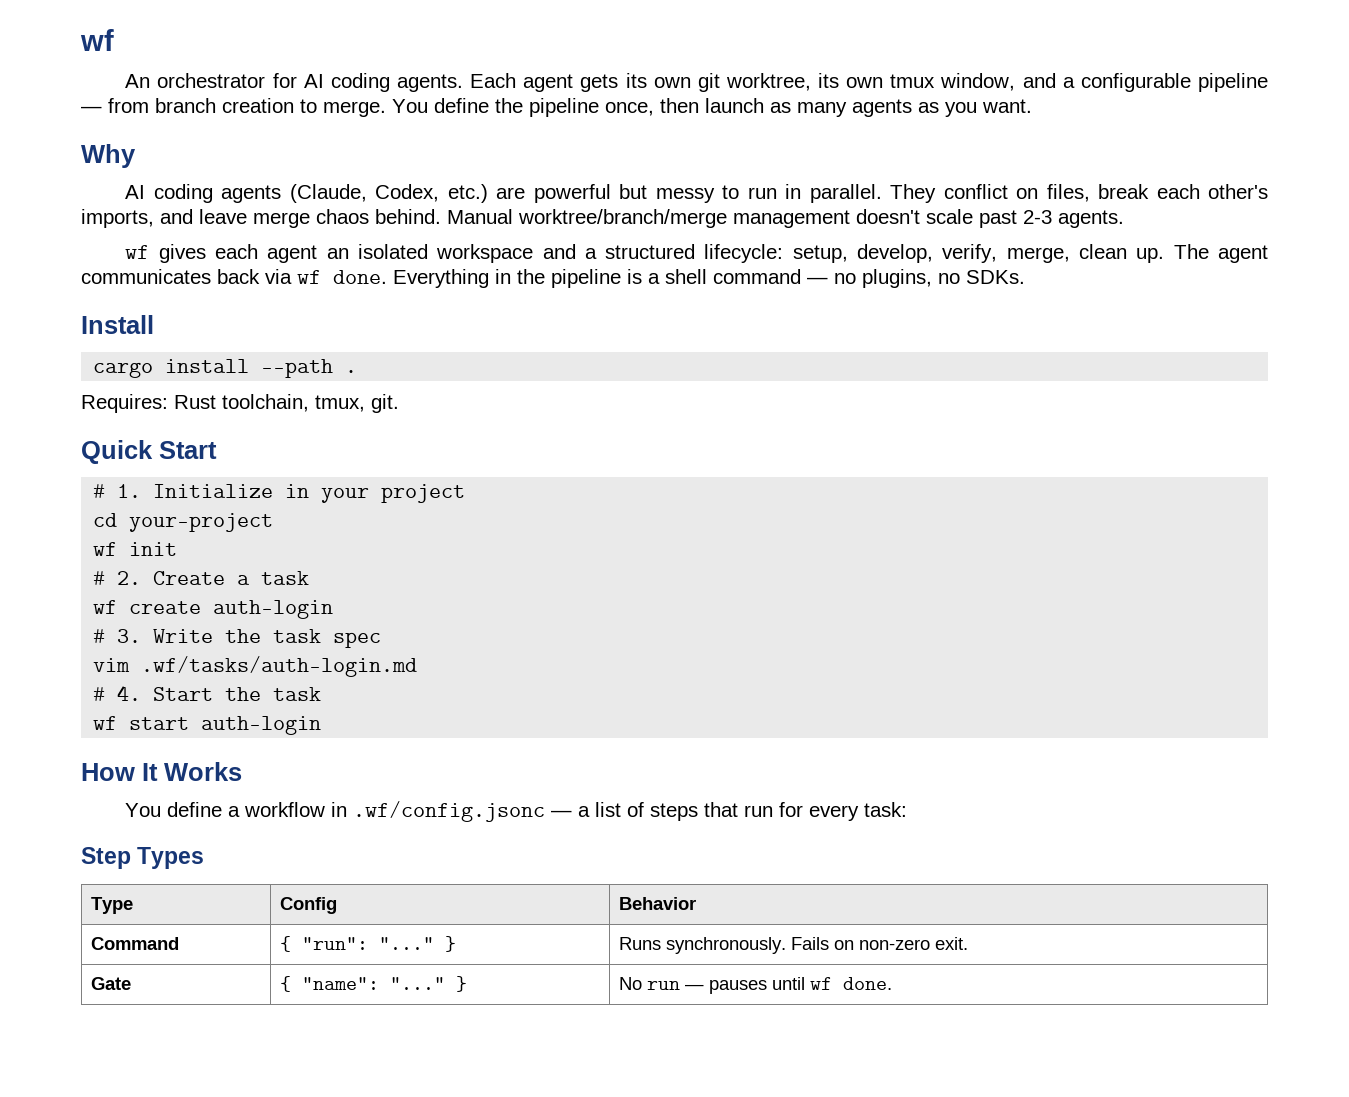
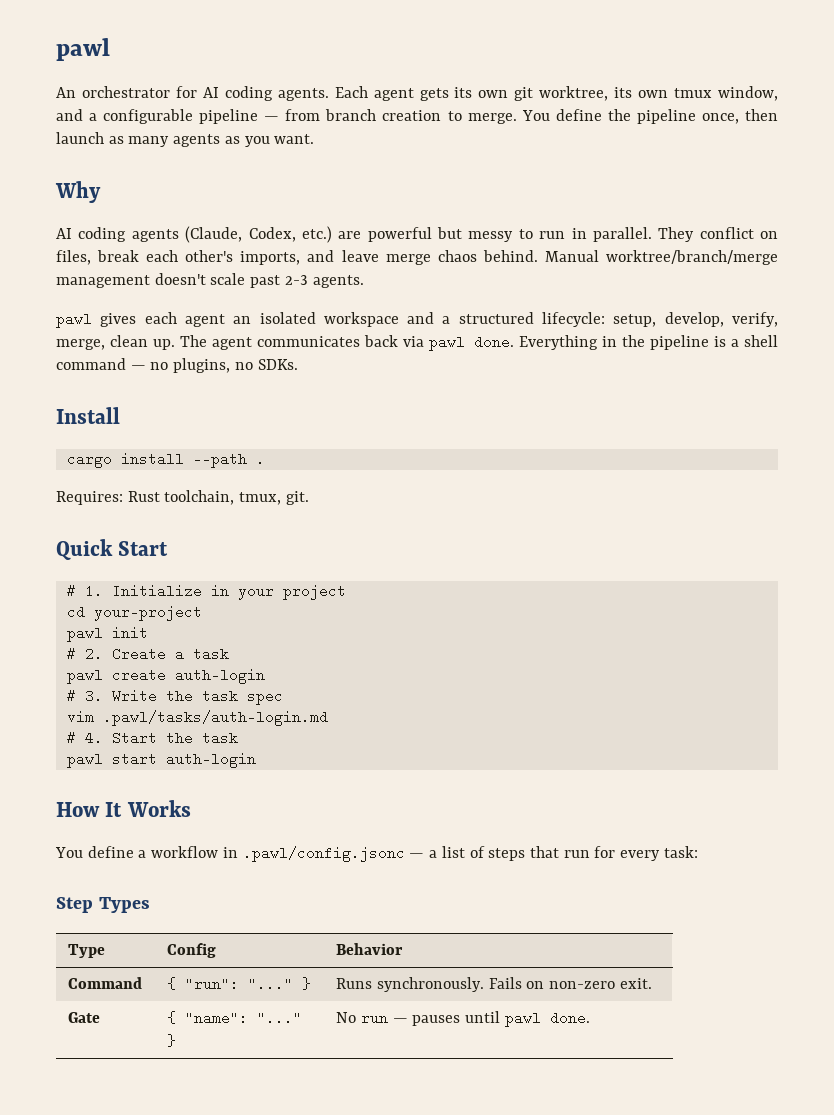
[80,29,114,51] wf -> [56,38,110,61] pawl
[125,245,150,259] wf -> [56,312,92,328] pawl
[297,270,321,284] wf -> [428,335,465,351] pawl
[93,542,118,556] wf -> [66,626,103,642] pawl
[93,600,118,614] wf -> [66,668,103,684] pawl
[141,656,418,677] .wf/tasks/auth-login.md -> [102,710,328,726] .pawl/tasks/auth-login.md
[93,716,118,730] wf -> [66,752,103,768] pawl
[353,801,546,822] .wf/config.jsonc -> [242,846,405,862] .pawl/config.jsonc
[810,977,833,990] wf -> [504,1011,541,1027] pawl

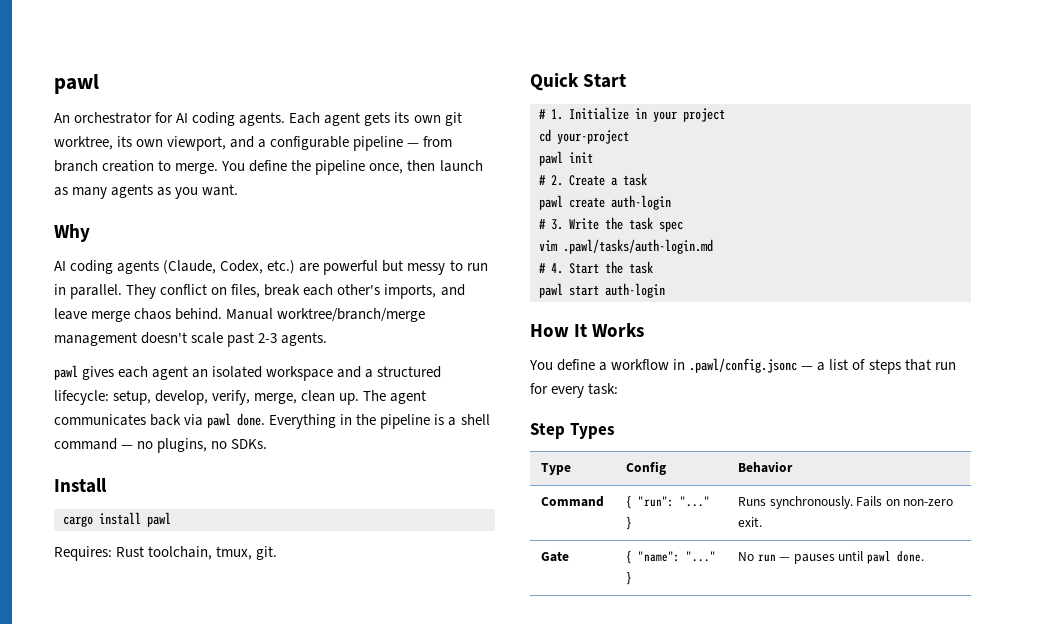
[674,86,778,101] tmux window, -> [167,136,227,151] viewport,
[192,452,265,468] --path . -> [147,512,171,527] pawl

